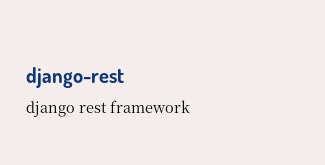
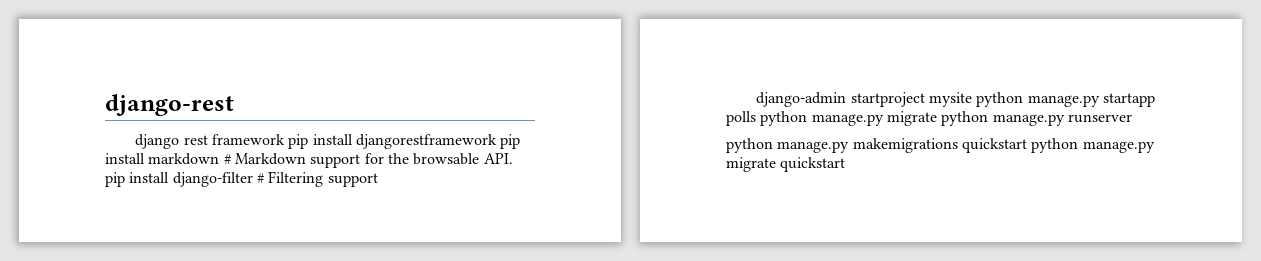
(190, 106) none -> [288,134,521,149] [105,153,513,168] [105,171,378,187] [756,92,1155,107] [726,111,1132,126] [726,138,1155,153] [726,157,846,172] pip install djangorestframework pip install markdown # Markdown support for the browsable API. pip install django-filter # Filtering support // django-admin startproject mysite python manage.py startapp polls python manage.py migrate python manage.py runserver // python manage.py makemigrations quickstart python manage.py migrate quickstart

